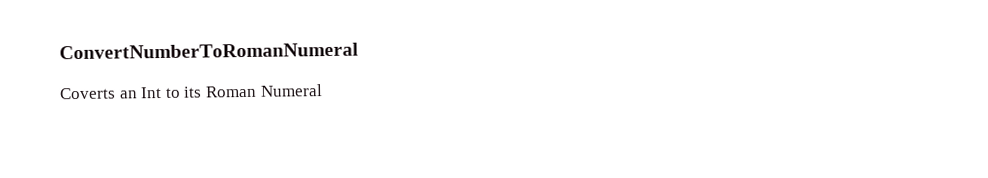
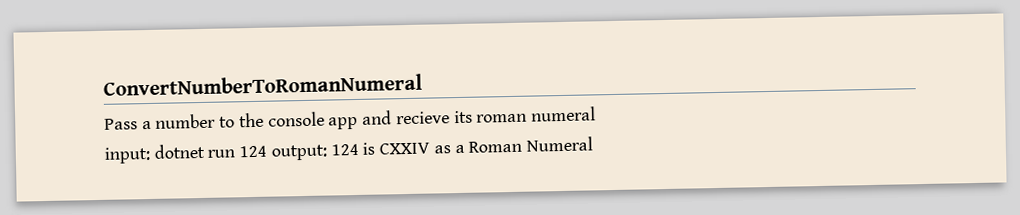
[59,86,203,100] Coverts an Int to its -> [104,106,596,130] [104,142,465,164] Pass a number to the console app and recieve its roman numeral // input: dotnet run 124 output: 124 is CXXIV as a

